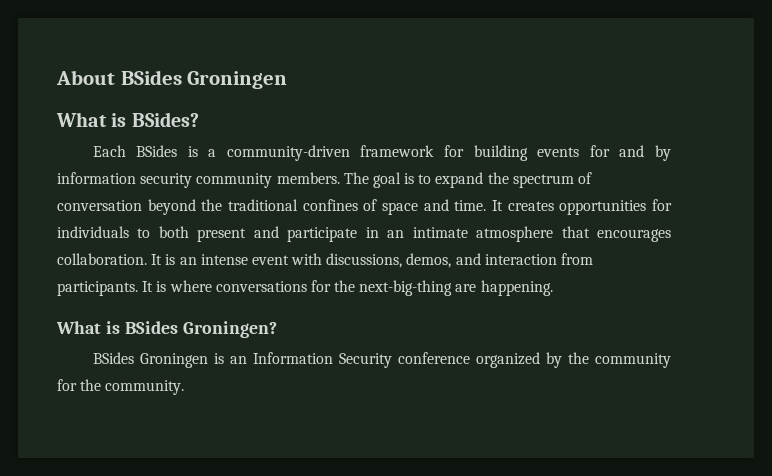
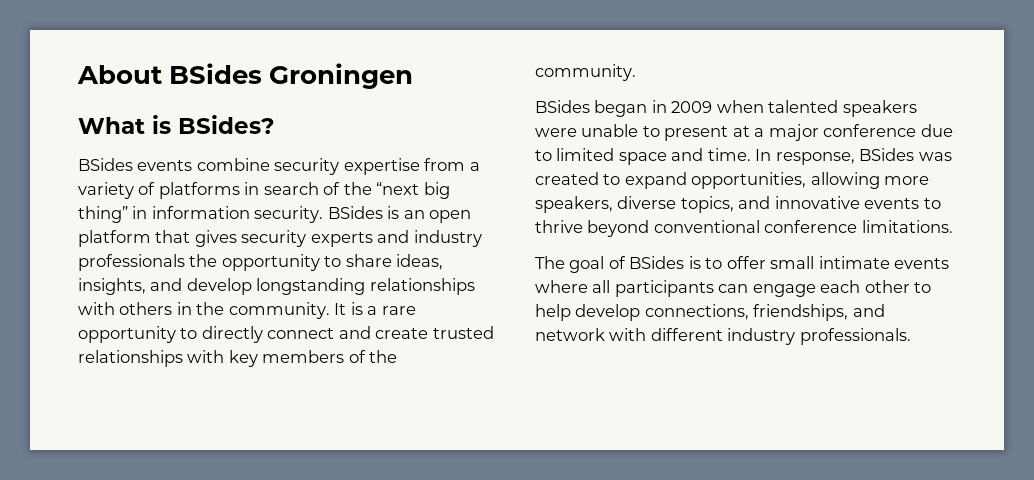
[92,145,672,161] [57,172,593,188] [57,199,673,215] [57,226,671,242] [57,253,594,268] [57,280,553,296] [56,321,277,338] [92,352,671,368] [57,379,185,395] Each BSides is a community-driven framework for building events for and by information security community members. The goal is to expand the spectrum of conversation beyond the traditional confines of space and time. It creates opportunities for individuals to both present and participate in an intimate atmosphere that encourages collaboration. It is an intense event with discussions, demos, and interaction from participants. It is where conversations for the next-big-thing are happening. // What is BSides Groningen? // BSides Groningen is an Information Security conference organized by the community for the community. -> [78,158,480,175] [78,182,450,199] [78,206,472,223] [78,230,482,247] [78,254,444,271] [78,278,475,295] [78,302,416,319] [78,326,494,343] [78,350,398,367] [535,64,636,81] [535,100,917,117] [535,124,953,141] [535,148,952,165] [535,172,930,189] [535,196,941,213] [535,220,953,237] [535,256,950,273] [535,280,932,297] [535,304,885,321] [535,328,911,345] BSides events combine security expertise from a variety of platforms in search of the “next big thing” in information security. BSides is an open platform that gives security experts and industry professionals the opportunity to share ideas, insights, and develop longstanding relationships with others in the community. It is a rare opportunity to directly connect and create trusted relationships with key members of the community. // BSides began in 2009 when talented speakers were unable to present at a major conference due to limited space and time. In response, BSides was created to expand opportunities, allowing more speakers, diverse topics, and innovative events to thrive beyond conventional conference limitations. // The goal of BSides is to offer small intimate events where all participants can engage each other to help develop connections, friendships, and network with different industry professionals.

